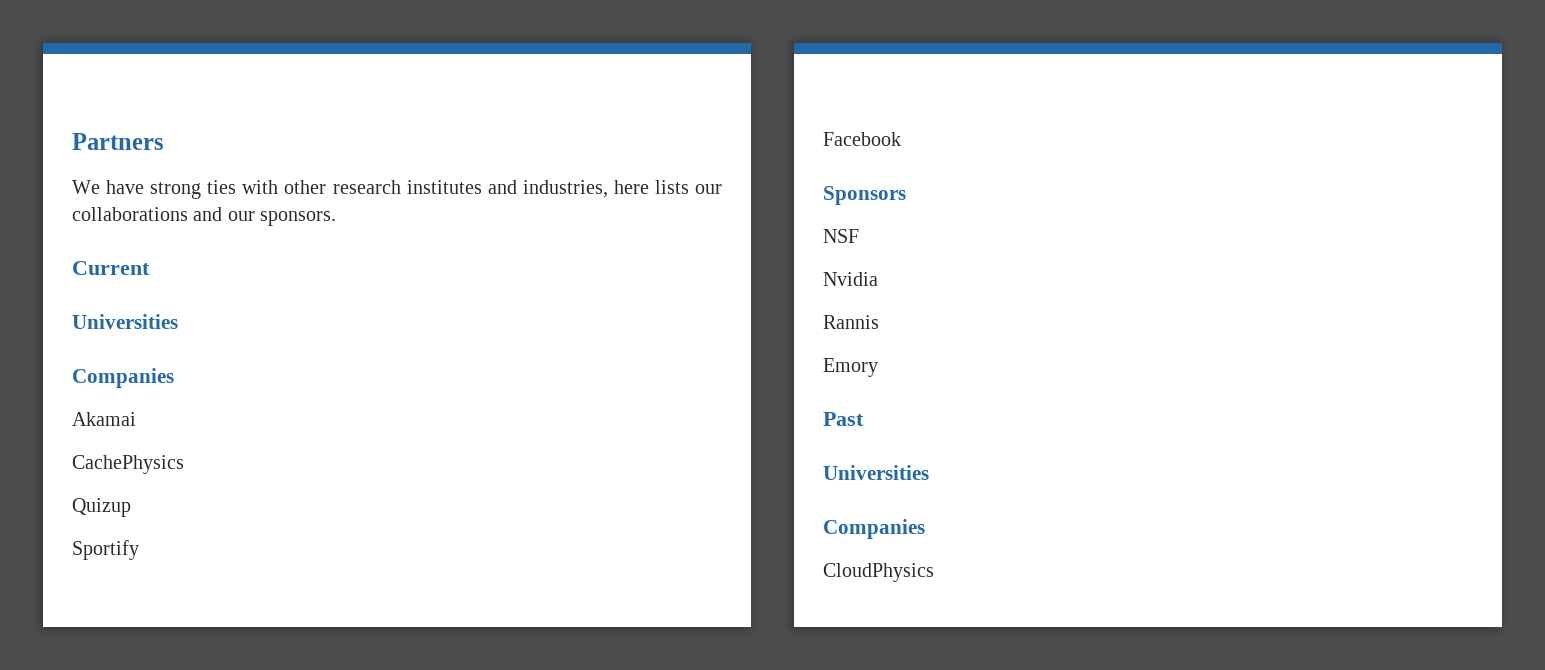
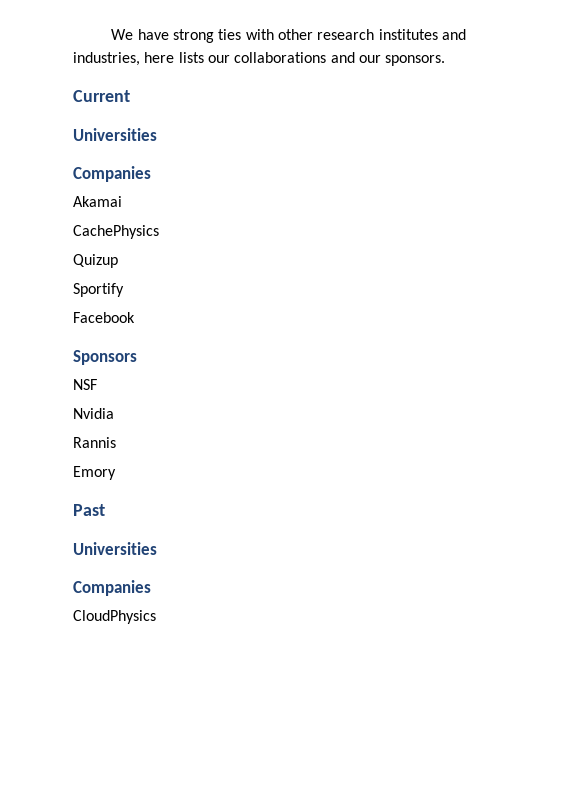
[72,133,164,150] Partners // -> (111, 34) none

